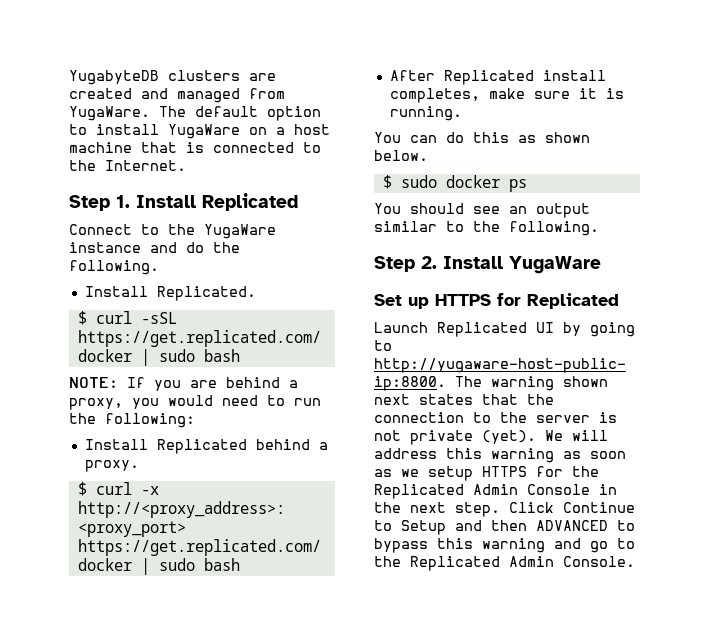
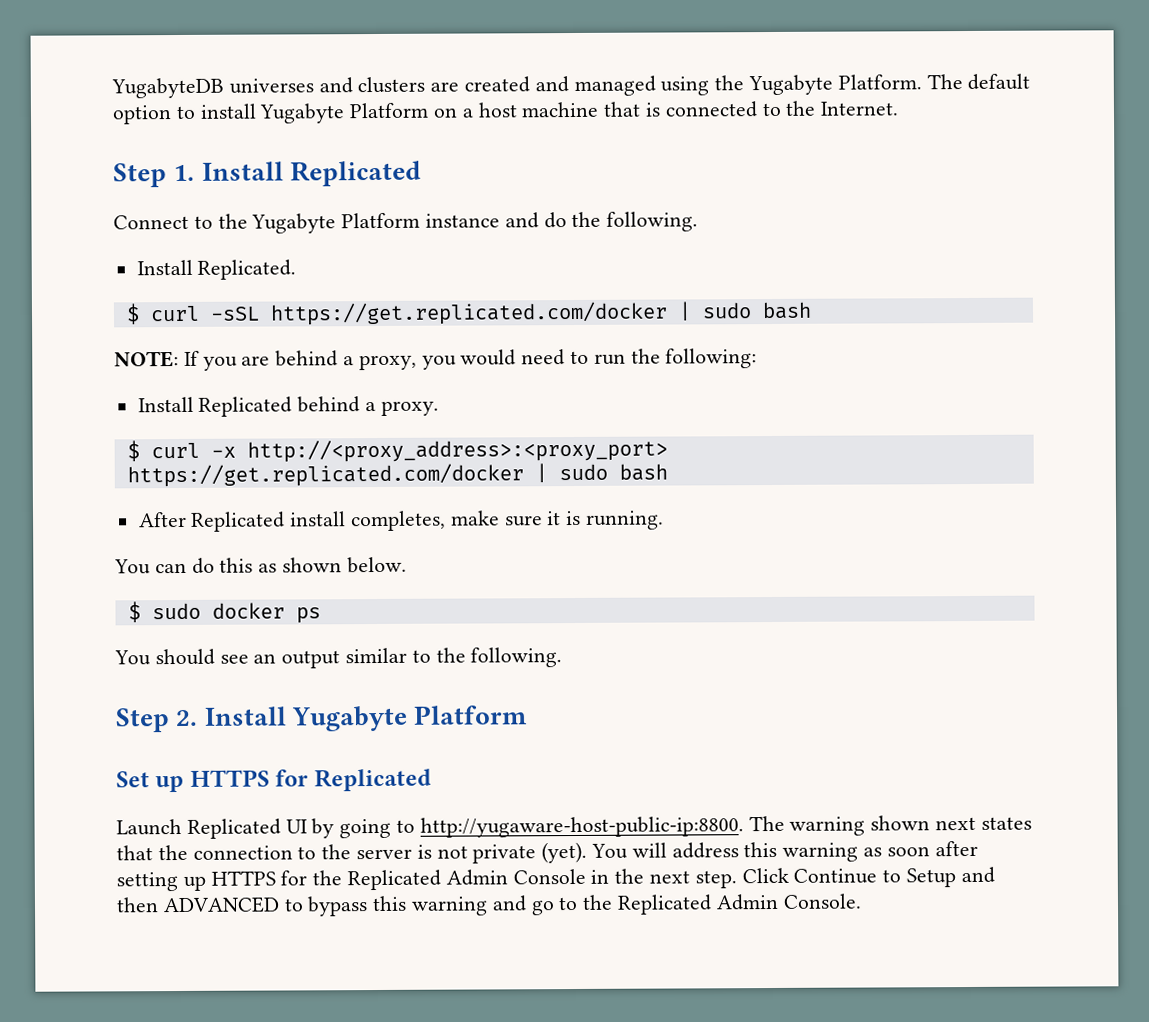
(159, 77) none -> [228,77,353,94] universes and
[249,88,285,99] [69,106,150,121] from YugaWare. -> [660,74,922,96] using the Yugabyte Platform.
[168,124,240,139] YugaWare -> [259,102,430,124] Yugabyte Platform
[204,224,276,239] YugaWare -> [251,212,421,234] Yugabyte Platform
[509,256,601,274] YugaWare -> [290,705,529,732] Yugabyte Platform
[545,430,563,441] We -> [591,843,629,859] You
[374,466,473,481] as we setup -> [934,840,978,857] [116,872,206,892] after setting up

